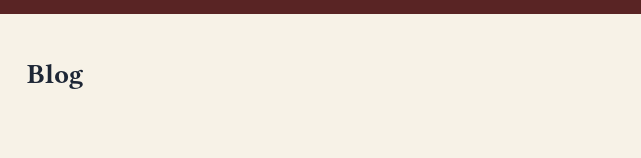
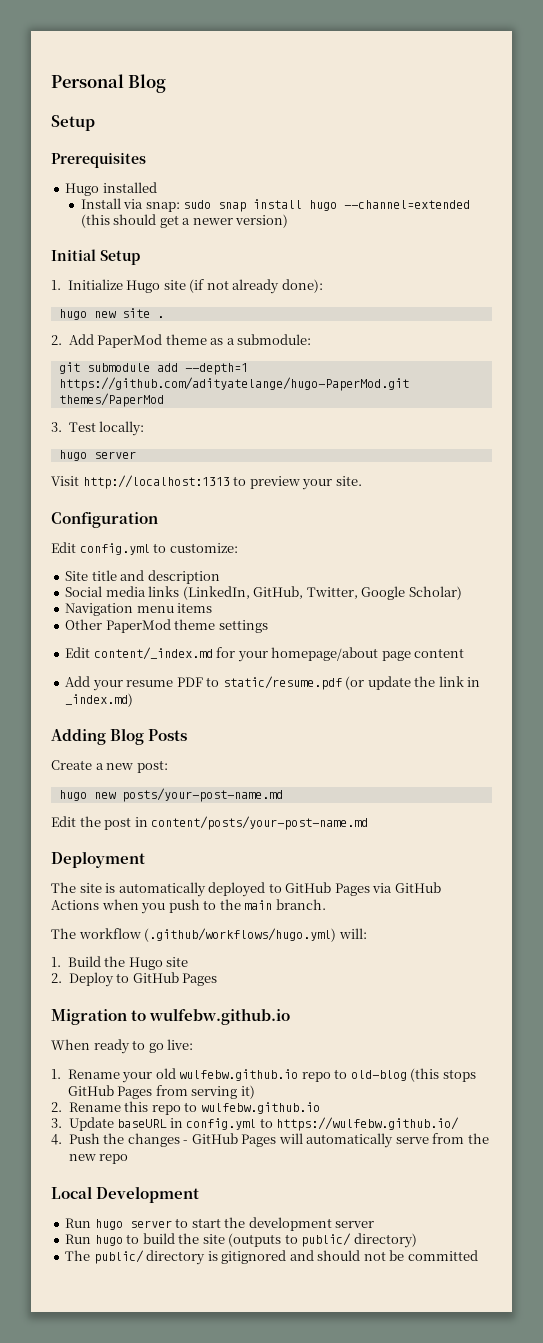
[27,64,84,89] Blog -> [51,74,167,93] [51,115,95,131] [51,152,146,168] [65,182,157,196] [80,198,471,212] [80,214,289,228] [51,249,140,265] [51,279,323,294] [58,308,164,320] [51,334,312,348] [58,362,248,375] [58,377,409,391] [58,393,164,407] [51,421,145,436] [58,450,136,461] [51,475,362,490] [51,512,158,528] [51,542,238,555] [65,570,220,584] [65,586,462,600] [65,603,213,616] [65,619,268,633] [65,647,465,662] [65,676,481,691] [65,693,134,707] [51,728,188,745] [51,760,168,773] [58,788,283,802] [51,816,369,830] [51,851,145,868] [51,882,441,897] [51,899,326,914] [51,928,367,942] [51,956,189,970] [51,972,218,987] [51,1008,291,1025] [51,1039,194,1054] [51,1068,476,1083] [67,1085,255,1099] [51,1101,320,1115] [51,1117,460,1131] [51,1133,489,1148] [68,1154,129,1164] [51,1186,200,1203] [65,1217,375,1231] [65,1233,417,1248] [65,1250,478,1265] Personal Blog // Setup // Prerequisites // Hugo installed // Install via snap: sudo snap install hugo --channel=extended (this should get a newer version) // Initial Setup // 1. Initialize Hugo site (if not already done): // hugo new site . // 2. Add PaperMod theme as a submodule: // git submodule add --depth=1 https://github.com/adityatelange/hugo-PaperMod.git themes/PaperMod // 3. Test locally: // hugo server // Visit http://localhost:1313 to preview your site. // Configuration // Edit config.yml to customize: // Site title and description // Social media links (LinkedIn, GitHub, Twitter, Google Scholar) // Navigation menu items // Other PaperMod theme settings // Edit content/_index.md for your homepage/about page content // Add your resume PDF to static/resume.pdf (or update the link in _index.md) // Adding Blog Posts // Create a new post: // hugo new posts/your-post-name.md // Edit the post in content/posts/your-post-name.md // Deployment // The site is automatically deployed to GitHub Pages via GitHub Actions when you push to the main branch. // The workflow (.github/workflows/hugo.yml) will: // 1. Build the Hugo site // 2. Deploy to GitHub Pages // Migration to wulfebw.github.io // When ready to go live: // 1. Rename your old wulfebw.github.io repo to old-blog (this stops GitHub Pages from serving it) // 2. Rename this repo to wulfebw.github.io // 3. Update baseURL in config.yml to https://wulfebw.github.io/ // 4. Push the changes - GitHub Pages will automatically serve from the new repo // Local Development // Run hugo server to start the development server // Run hugo to build the site (outputs to public/ directory) // The public/ directory is gitignored and should not be committed

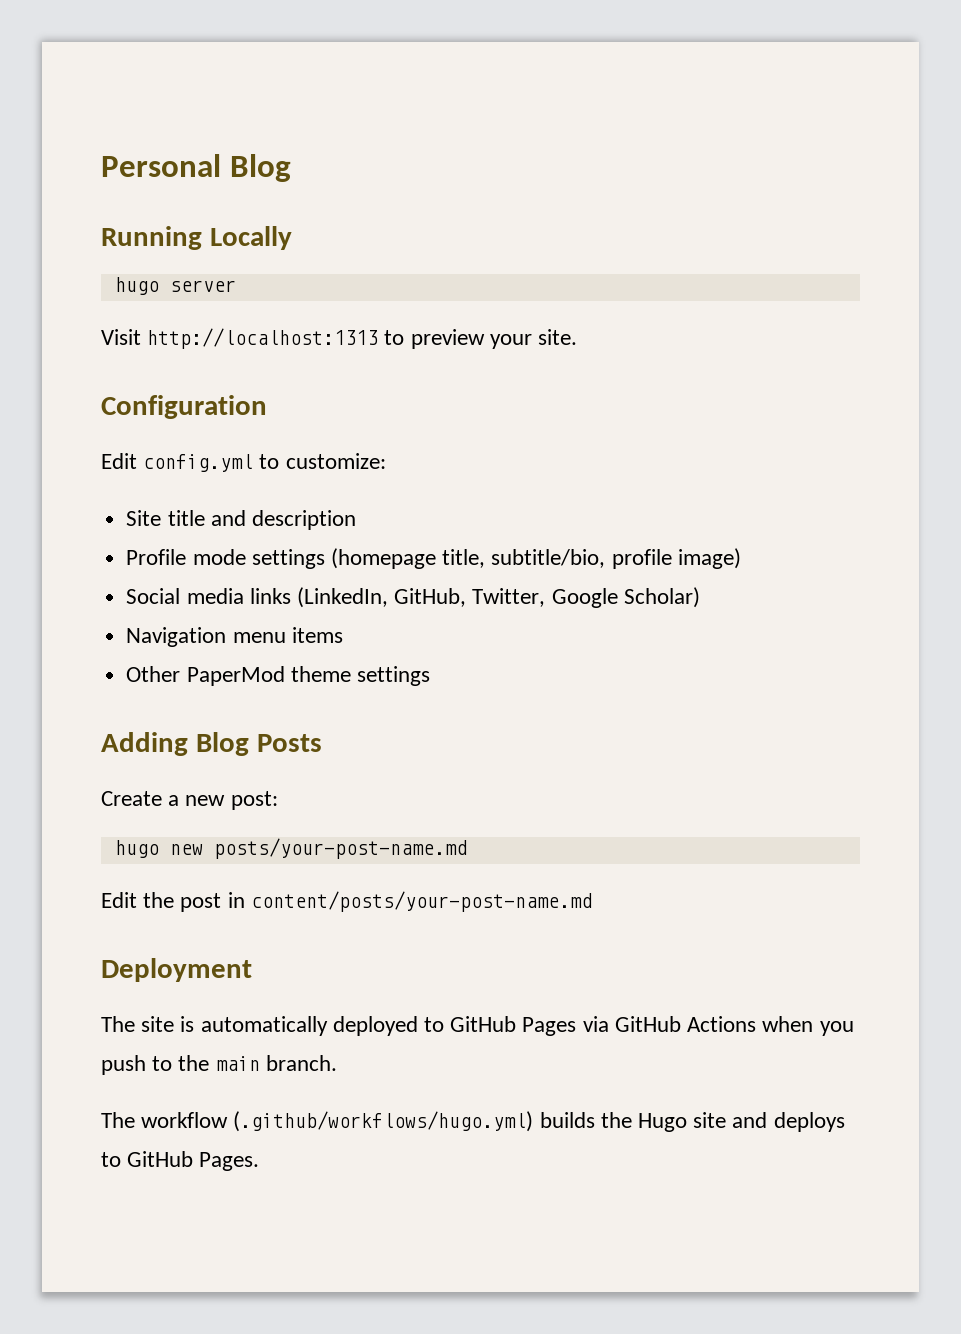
[51,115,95,131] [51,152,146,168] [65,182,157,196] [80,198,471,212] [80,214,289,228] [51,249,140,265] [51,279,323,294] [58,308,164,320] [51,334,312,348] [58,362,248,375] [58,377,409,391] [58,393,164,407] [51,421,145,436] Setup // Prerequisites // Hugo installed // Install via snap: sudo snap install hugo --channel=extended (this should get a newer version) // Initial Setup // 1. Initialize Hugo site (if not already done): // hugo new site . // 2. Add PaperMod theme as a submodule: // git submodule add --depth=1 https://github.com/adityatelange/hugo-PaperMod.git themes/PaperMod // 3. Test locally: -> [101,226,292,250] Running Locally
(220, 577) none -> [126,548,741,569] // Profile mode settings (homepage title, subtitle/bio, profile image)
[65,647,465,662] [65,676,481,691] [65,693,134,707] // Edit content/_index.md for your homepage/about page content // Add your resume PDF to static/resume.pdf (or update the link in _index.md) -> (430, 676) none
[338,928,367,939] [51,956,101,967] will: // 1. Build -> [539,1112,595,1128] builds
[51,972,218,987] [51,1008,291,1025] [51,1039,194,1054] [51,1068,476,1083] [67,1085,255,1099] [51,1101,320,1115] [51,1117,460,1131] [51,1133,489,1148] [68,1154,129,1164] [51,1186,200,1203] [65,1217,375,1231] [65,1233,417,1248] [65,1250,478,1265] // 2. Deploy to GitHub Pages // Migration to wulfebw.github.io // When ready to go live: // 1. Rename your old wulfebw.github.io repo to old-blog (this stops GitHub Pages from serving it) // 2. Rename this repo to wulfebw.github.io // 3. Update baseURL in config.yml to https://wulfebw.github.io/ // 4. Push the changes - GitHub Pages will automatically serve from the new repo // Local Development // Run hugo server to start the development server // Run hugo to build the site (outputs to public/ directory) // The public/ directory is gitignored and should not be committed -> [732,1112,845,1132] [101,1151,260,1171] and deploys to GitHub Pages.

